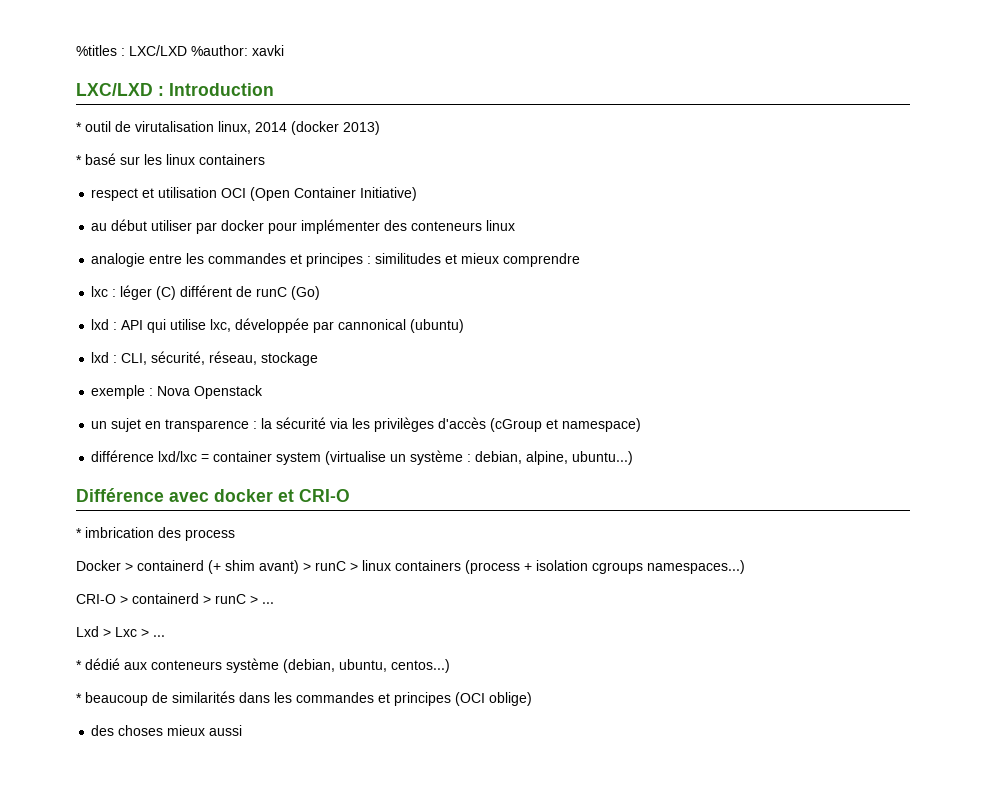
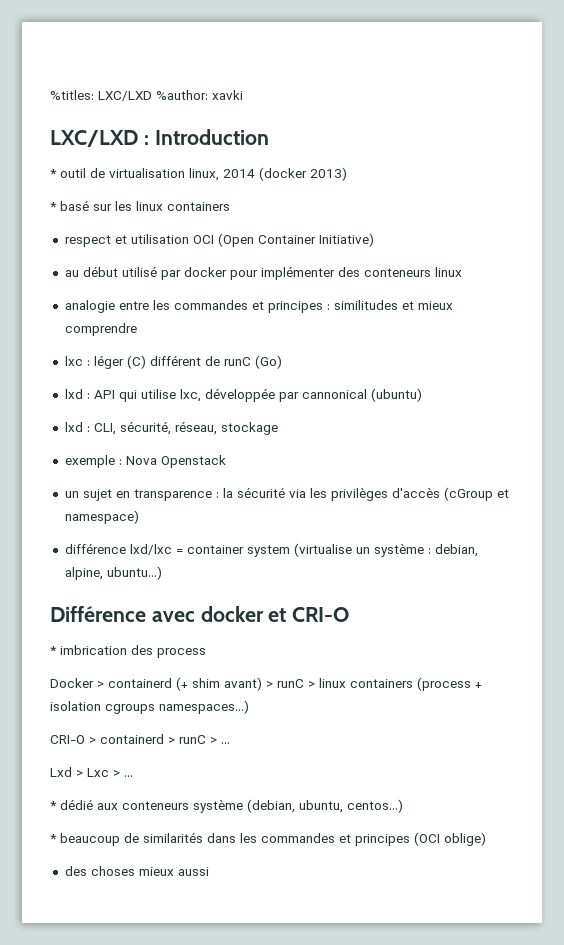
[76,45,125,56] %titles : -> [50,90,94,100] %titles:
[135,121,214,132] virutalisation -> [109,168,185,178] virtualisation
[151,220,193,231] utiliser -> [121,266,157,277] utilisé

